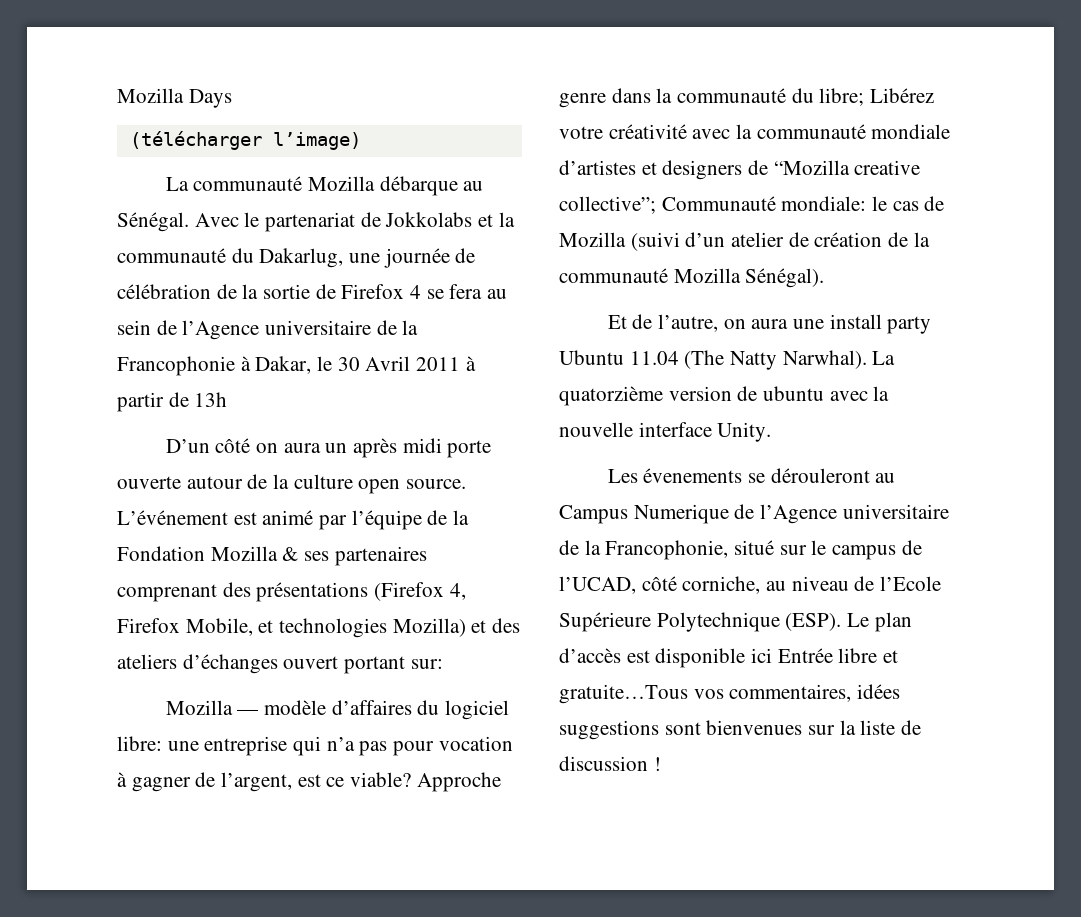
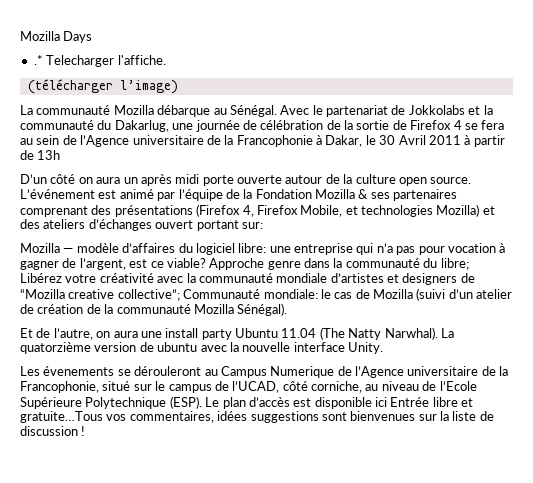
(232, 98) none -> [33,55,166,67] // .* Telecharger l'affiche.

